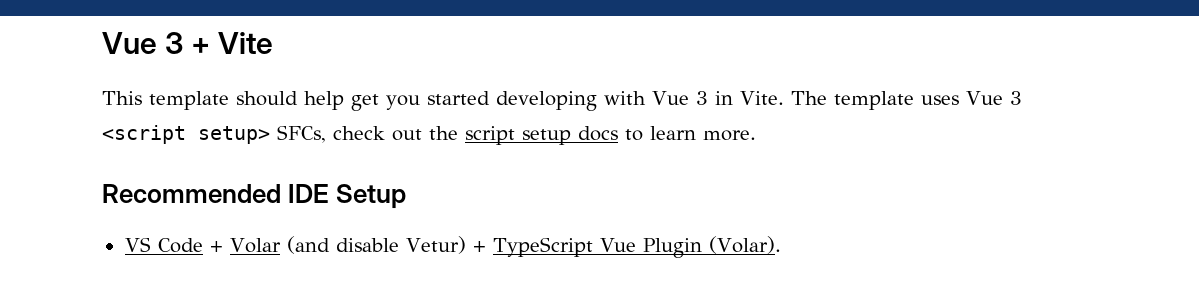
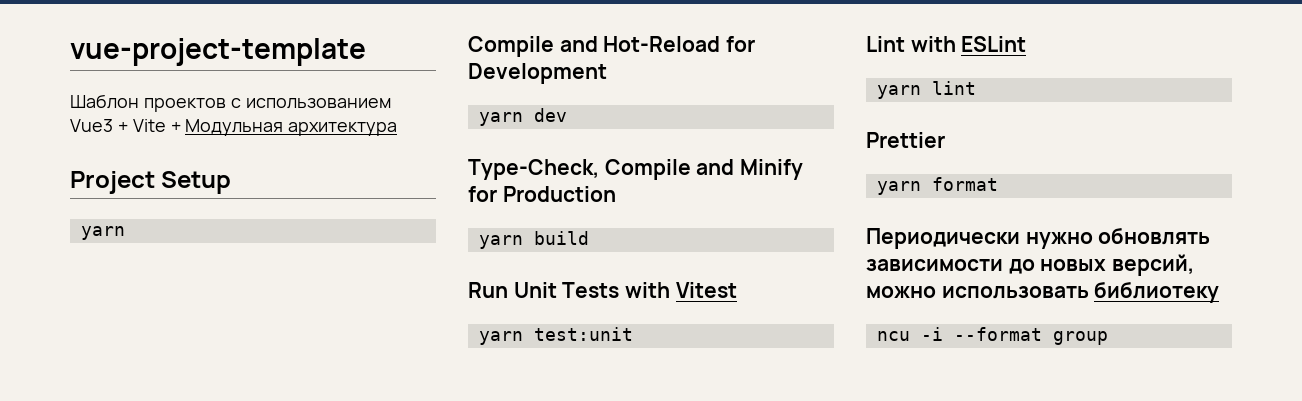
[102,32,274,54] [102,91,1022,111] [102,125,756,145] [102,184,407,209] [124,236,782,258] Vue 3 + Vite // This template should help get you started developing with Vue 3 in Vite. The template uses Vue 3 <script setup> SFCs, check out the script setup docs to learn more. // Recommended IDE Setup // VS Code + Volar (and disable Vetur) + TypeScript Vue Plugin (Volar). -> [70,38,366,66] [70,94,391,112] [70,119,398,136] [70,171,232,194] [80,226,125,240] [468,36,756,57] [468,63,607,84] [478,108,567,126] [468,159,804,180] [468,186,616,202] [478,231,589,249] [468,282,737,298] [478,327,633,345] [866,36,1027,52] [876,81,976,99] [866,132,945,148] [876,177,998,195] [866,228,1211,249] [866,254,1195,276] [866,282,1220,303] [876,327,1108,345] vue-project-template // Шаблон проектов с использованием Vue3 + Vite + Модульная архитектура // Project Setup // yarn // Compile and Hot-Reload for Development // yarn dev // Type-Check, Compile and Minify for Production // yarn build // Run Unit Tests with Vitest // yarn test:unit // Lint with ESLint // yarn lint // Prettier // yarn format // Периодически нужно обновлять зависимости до новых версий, можно использовать библиотеку // ncu -i --format group

